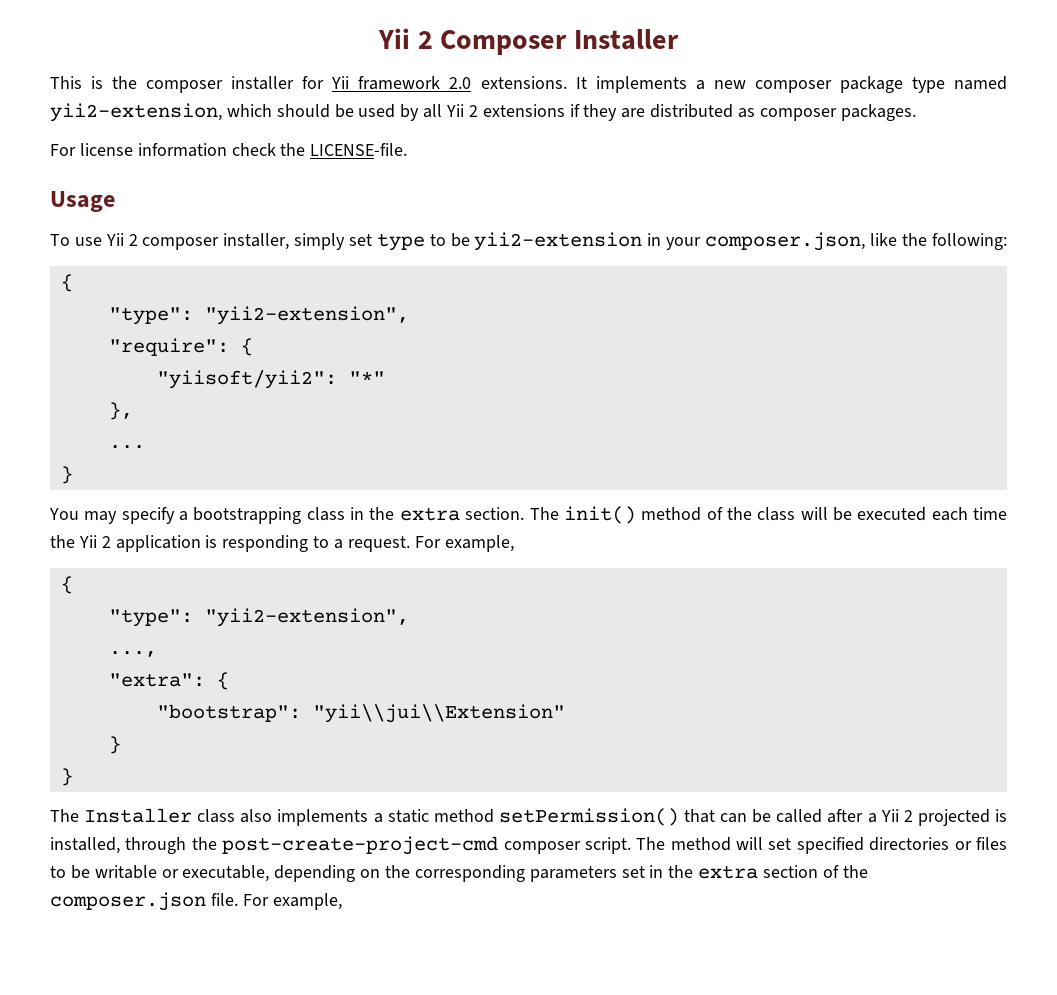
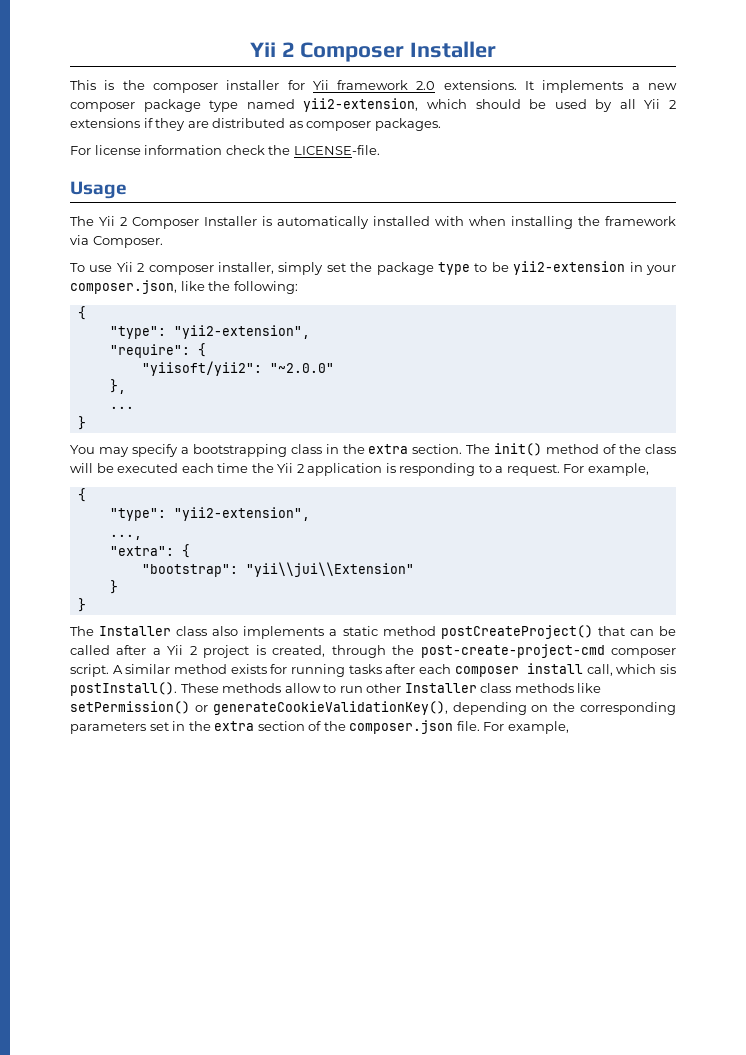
(115, 201) none -> [70,216,676,229] [70,235,163,248] // The Yii 2 Composer Installer is automatically installed with when installing the framework via Composer.
(373, 240) none -> [350,262,434,275] the package
[348,371,385,384] "*" -> [269,363,334,373] "~2.0.0"
[498,808,679,826] setPermission() -> [440,625,593,639] postCreateProject()
[917,809,1007,826] [50,837,120,854] projected is installed, -> [203,645,326,658] project is created,
[636,837,1007,854] [50,865,270,882] The method will set specified directories or files to be writable or executable, -> [112,663,677,677] [70,682,602,696] [70,701,448,715] A similar method exists for running tasks after each composer install call, which sis postInstall(). These methods allow to run other Installer class methods like setPermission() or generateCookieValidationKey(),

